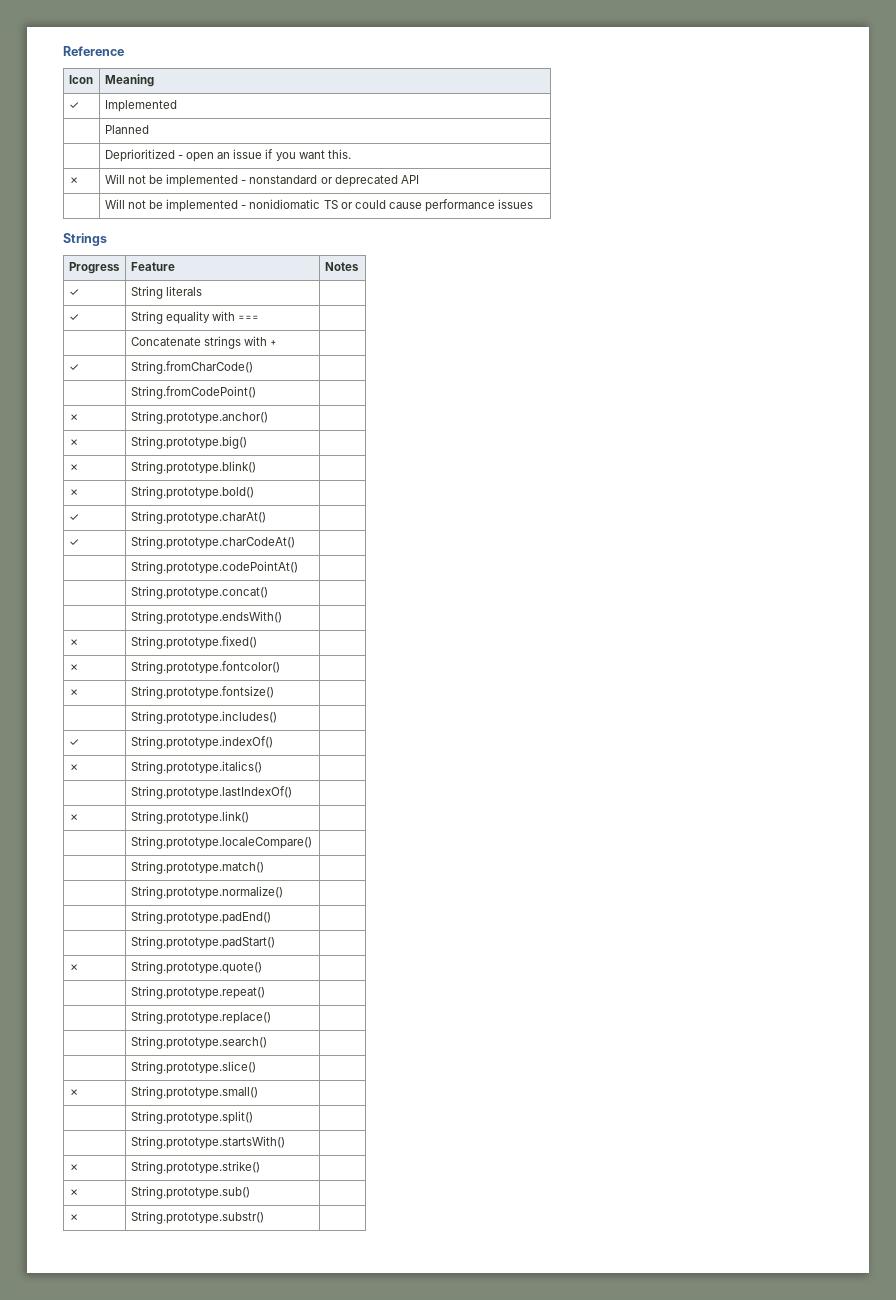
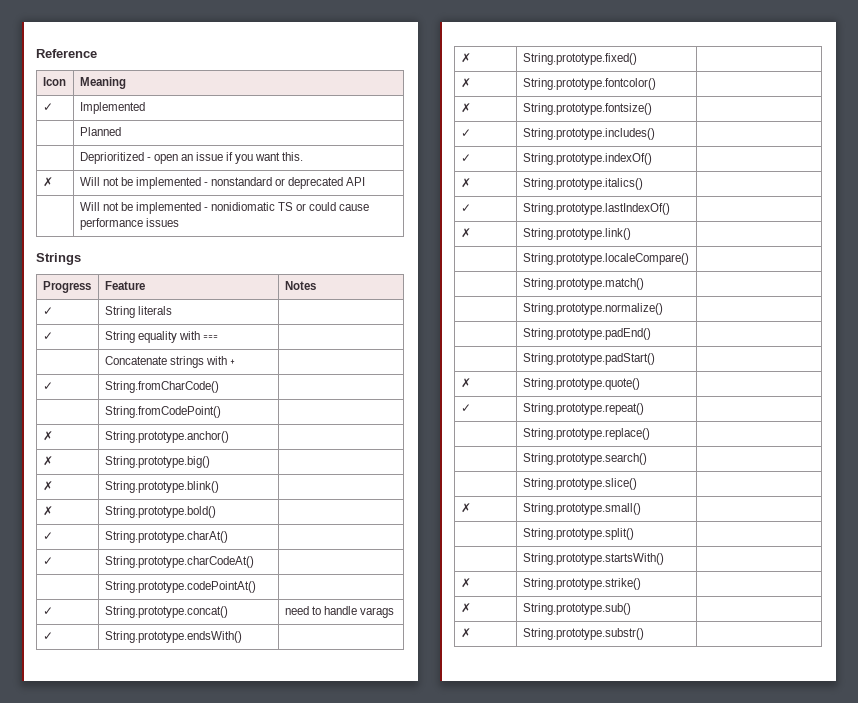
(298, 567) none -> [42,607,53,615] ✓
(268, 592) // -> [284,606,394,618] [42,632,53,640] need to handle varags // ✓
(274, 692) none -> [460,129,471,137] ✓
(262, 767) none -> [460,204,471,212] ✓
(262, 967) none -> [460,404,471,412] ✓

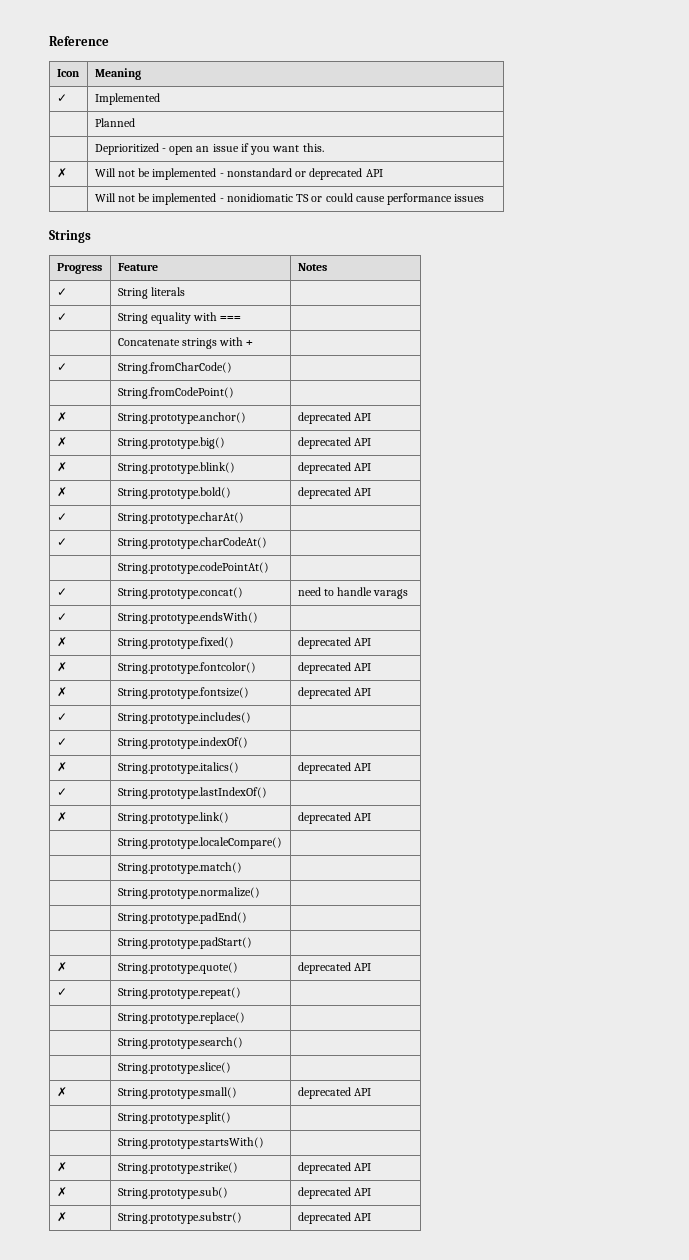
(229, 437) none -> [297,412,371,424] deprecated API
(210, 462) none -> [297,437,371,449] deprecated API
(219, 487) none -> [297,462,371,474] deprecated API
(216, 512) none -> [297,487,371,499] deprecated API
(637, 59) none -> [297,637,371,649] deprecated API
(656, 84) none -> [297,662,371,674] deprecated API
(652, 109) none -> [297,687,371,699] deprecated API
(643, 184) none -> [297,762,371,774] deprecated API
(631, 234) none -> [297,812,371,824] deprecated API
(640, 384) none -> [297,962,371,974] deprecated API
(641, 509) none -> [297,1087,371,1099] deprecated API
(641, 584) none -> [297,1162,371,1174] deprecated API
(631, 609) none -> [297,1187,371,1199] deprecated API
(644, 634) none -> [297,1212,371,1224] deprecated API

